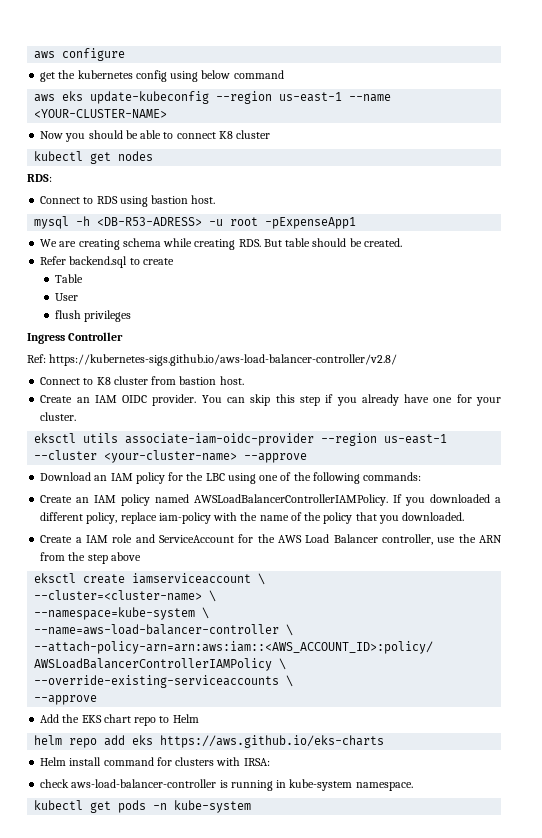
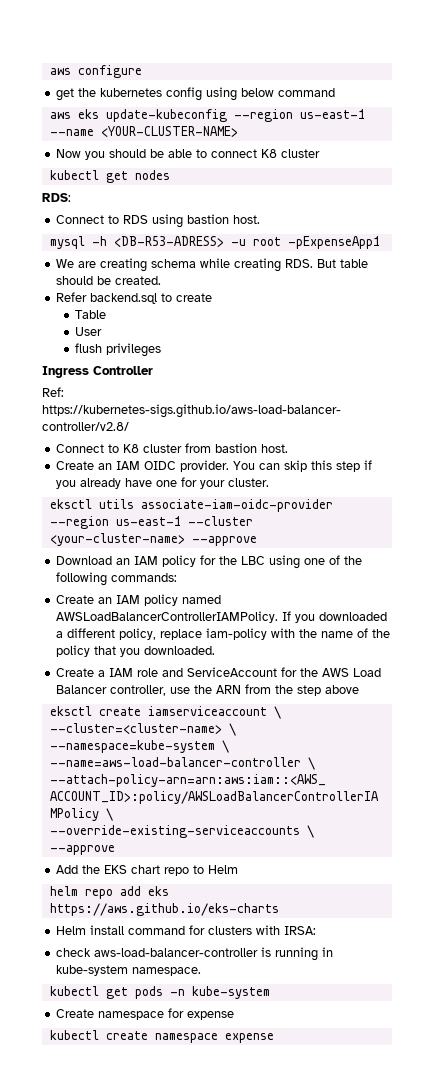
(252, 806) none -> [56,1008,235,1020] [49,1030,274,1043] // Create namespace for expense // kubectl create namespace expense

